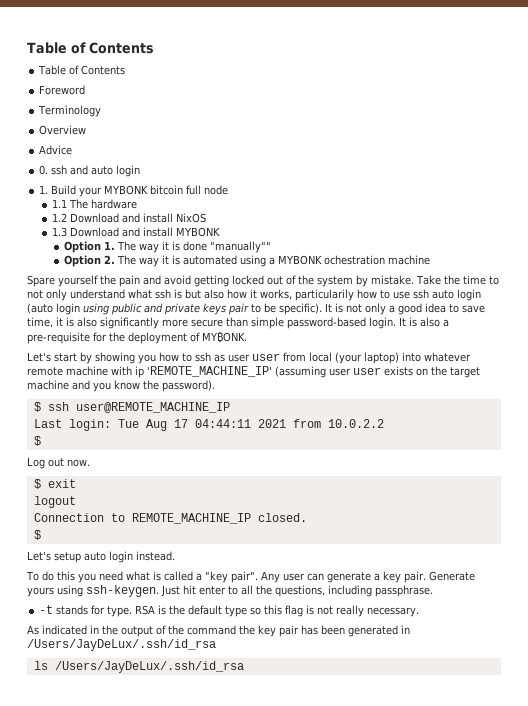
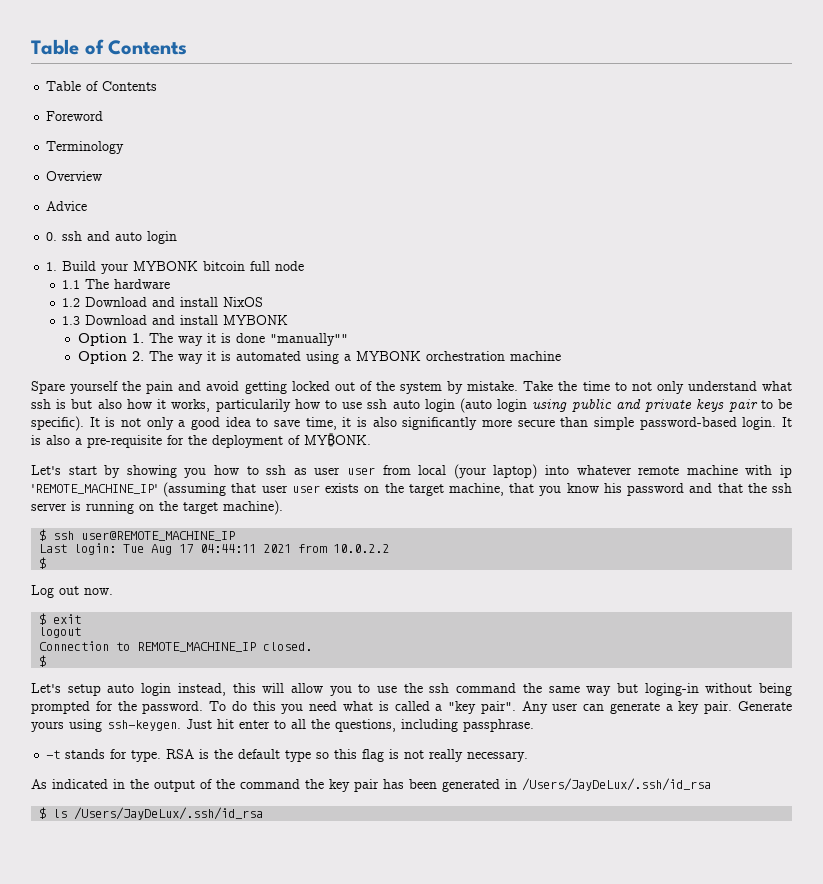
[324,255,386,265] ochestration -> [425,351,505,361] orchestration
(326, 372) none -> [231,483,257,493] that
[27,380,215,392] machine and you know the password). -> [449,483,792,496] [31,500,283,515] machine, that you know his password and that the ssh server is running on the target machine).
[136,551,175,561] instead. // -> [177,683,793,696] [31,701,204,714] instead, this will allow you to use the ssh command the same way but loging-in without being prompted for the password.
(216, 645) none -> [39,807,47,819] $

